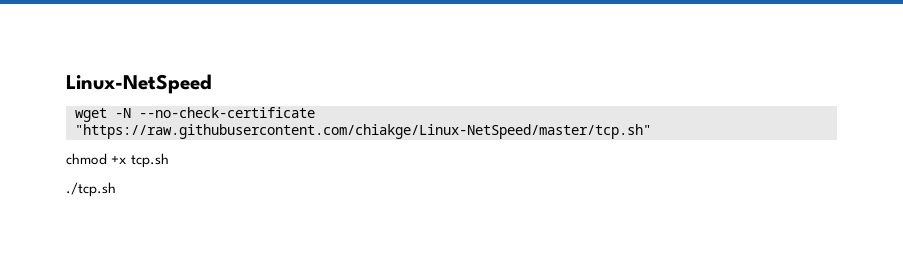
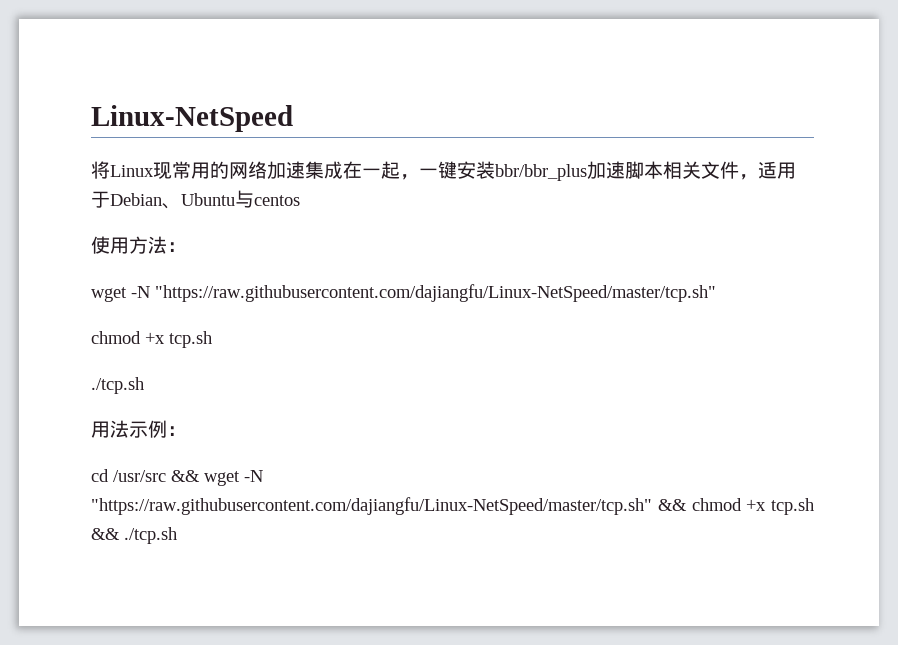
[75,107,315,122] [75,124,651,139] // wget -N --no-check-certificate "https://raw.githubusercontent.com/chiakge/Linux-NetSpeed/master/tcp.sh" -> [91,161,796,181] [91,190,300,209] [91,236,186,254] [91,284,716,302] // 将Linux现常用的网络加速集成在一起，一键安装bbr/bbr_plus加速脚本相关文件，适用于Debian、Ubuntu与centos // 使用方法： // wget -N "https://raw.githubusercontent.com/dajiangfu/Linux-NetSpeed/master/tcp.sh"
(116, 189) none -> [91,420,186,438] [91,469,263,486] [91,497,814,515] [91,527,177,544] // 用法示例： // cd /usr/src && wget -N "https://raw.githubusercontent.com/dajiangfu/Linux-NetSpeed/master/tcp.sh" && chmod +x tcp.sh && ./tcp.sh

